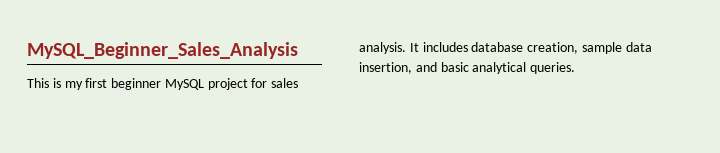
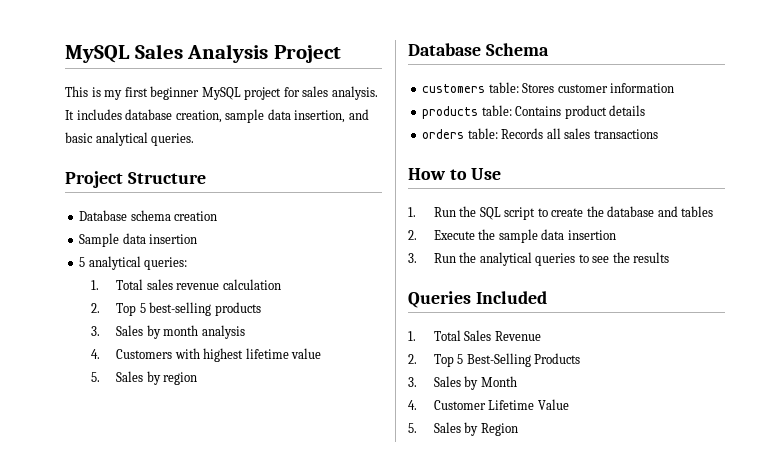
[27,42,298,59] MySQL_Beginner_Sales_Analysis -> [65,44,341,63] MySQL Sales Analysis Project
(576, 68) none -> [65,171,206,188] [79,210,218,221] [79,233,198,247] [79,256,188,270] [90,279,281,290] [90,302,261,316] [90,325,245,339] [90,348,322,362] [90,371,198,385] [408,43,549,56] [422,82,675,93] [422,105,646,119] [422,128,658,139] [408,168,502,180] [408,206,714,220] [408,229,616,243] [408,252,670,266] [408,291,547,308] [408,330,541,341] [408,353,581,367] [408,376,517,390] [408,399,569,410] [408,422,518,436] // Project Structure // Database schema creation // Sample data insertion // 5 analytical queries: // 1. Total sales revenue calculation // 2. Top 5 best-selling products // 3. Sales by month analysis // 4. Customers with highest lifetime value // 5. Sales by region // Database Schema // customers table: Stores customer information // products table: Contains product details // orders table: Records all sales transactions // How to Use // 1. Run the SQL script to create the database and tables // 2. Execute the sample data insertion // 3. Run the analytical queries to see the results // Queries Included // 1. Total Sales Revenue // 2. Top 5 Best-Selling Products // 3. Sales by Month // 4. Customer Lifetime Value // 5. Sales by Region

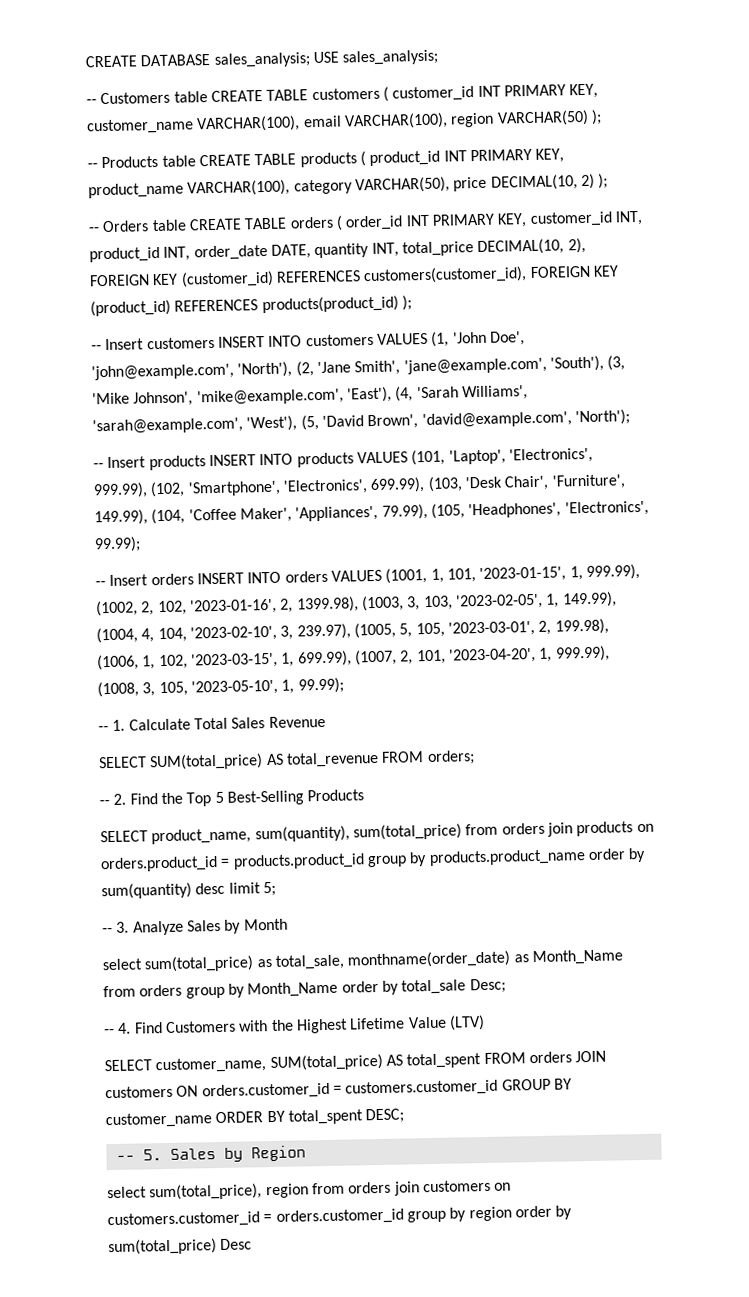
[65,44,341,63] [65,86,378,100] [65,109,369,123] [65,132,195,146] [65,171,206,188] [79,210,218,221] [79,233,198,247] [79,256,188,270] [90,279,281,290] [90,302,261,316] [90,325,245,339] [90,348,322,362] [90,371,198,385] [408,43,549,56] [422,82,675,93] [422,105,646,119] [422,128,658,139] [408,168,502,180] [408,206,714,220] [408,229,616,243] [408,252,670,266] [408,291,547,308] [408,330,541,341] [408,353,581,367] [408,376,517,390] [408,399,569,410] [408,422,518,436] MySQL Sales Analysis Project // This is my first beginner MySQL project for sales analysis. It includes database creation, sample data insertion, and basic analytical queries. // Project Structure // Database schema creation // Sample data insertion // 5 analytical queries: // 1. Total sales revenue calculation // 2. Top 5 best-selling products // 3. Sales by month analysis // 4. Customers with highest lifetime value // 5. Sales by region // Database Schema // customers table: Stores customer information // products table: Contains product details // orders table: Records all sales transactions // How to Use // 1. Run the SQL script to create the database and tables // 2. Execute the sample data insertion // 3. Run the analytical queries to see the results // Queries Included // 1. Total Sales Revenue // 2. Top 5 Best-Selling Products // 3. Sales by Month // 4. Customer Lifetime Value // 5. Sales by Region -> [85,49,439,68] [86,83,599,105] [86,109,602,135] [87,148,565,169] [88,173,609,199] [89,210,643,233] [89,237,586,263] [89,265,619,288] [90,295,412,317] [91,331,525,351] [91,355,626,381] [92,385,528,407] [92,409,630,435] [93,447,593,471] [93,474,626,499] [94,500,649,526] [94,536,141,553] [95,563,640,587] [96,591,617,617] [96,618,609,644] [97,645,610,671] [97,677,344,698] [98,715,326,732] [99,750,475,771] [99,789,365,807] [100,821,654,845] [100,847,647,873] [101,881,276,900] [102,918,288,936] [102,949,623,973] [103,978,506,999] [104,1015,485,1035] [104,1050,607,1074] [105,1078,572,1100] [105,1108,405,1129] [115,1145,306,1162] [107,1179,512,1201] [107,1205,573,1229] [108,1238,253,1256] CREATE DATABASE sales_analysis; USE sales_analysis; // -- Customers table CREATE TABLE customers ( customer_id INT PRIMARY KEY, customer_name VARCHAR(100), email VARCHAR(100), region VARCHAR(50) ); // -- Products table CREATE TABLE products ( product_id INT PRIMARY KEY, product_name VARCHAR(100), category VARCHAR(50), price DECIMAL(10, 2) ); // -- Orders table CREATE TABLE orders ( order_id INT PRIMARY KEY, customer_id INT, product_id INT, order_date DATE, quantity INT, total_price DECIMAL(10, 2), FOREIGN KEY (customer_id) REFERENCES customers(customer_id), FOREIGN KEY (product_id) REFERENCES products(product_id) ); // -- Insert customers INSERT INTO customers VALUES (1, 'John Doe', 'john@example.com', 'North'), (2, 'Jane Smith', 'jane@example.com', 'South'), (3, 'Mike Johnson', 'mike@example.com', 'East'), (4, 'Sarah Williams', 'sarah@example.com', 'West'), (5, 'David Brown', 'david@example.com', 'North'); // -- Insert products INSERT INTO products VALUES (101, 'Laptop', 'Electronics', 999.99), (102, 'Smartphone', 'Electronics', 699.99), (103, 'Desk Chair', 'Furniture', 149.99), (104, 'Coffee Maker', 'Appliances', 79.99), (105, 'Headphones', 'Electronics', 99.99); // -- Insert orders INSERT INTO orders VALUES (1001, 1, 101, '2023-01-15', 1, 999.99), (1002, 2, 102, '2023-01-16', 2, 1399.98), (1003, 3, 103, '2023-02-05', 1, 149.99), (1004, 4, 104, '2023-02-10', 3, 239.97), (1005, 5, 105, '2023-03-01', 2, 199.98), (1006, 1, 102, '2023-03-15', 1, 699.99), (1007, 2, 101, '2023-04-20', 1, 999.99), (1008, 3, 105, '2023-05-10', 1, 99.99); // -- 1. Calculate Total Sales Revenue // SELECT SUM(total_price) AS total_revenue FROM orders; // -- 2. Find the Top 5 Best-Selling Products // SELECT product_name, sum(quantity), sum(total_price) from orders join products on orders.product_id = products.product_id group by products.product_name order by sum(quantity) desc limit 5; // -- 3. Analyze Sales by Month // select sum(total_price) as total_sale, monthname(order_date) as Month_Name from orders group by Month_Name order by total_sale Desc; // -- 4. Find Customers with the Highest Lifetime Value (LTV) // SELECT customer_name, SUM(total_price) AS total_spent FROM orders JOIN customers ON orders.customer_id = customers.customer_id GROUP BY customer_name ORDER BY total_spent DESC; // -- 5. Sales by Region // select sum(total_price), region from orders join customers on customers.customer_id = orders.customer_id group by region order by sum(total_price) Desc

